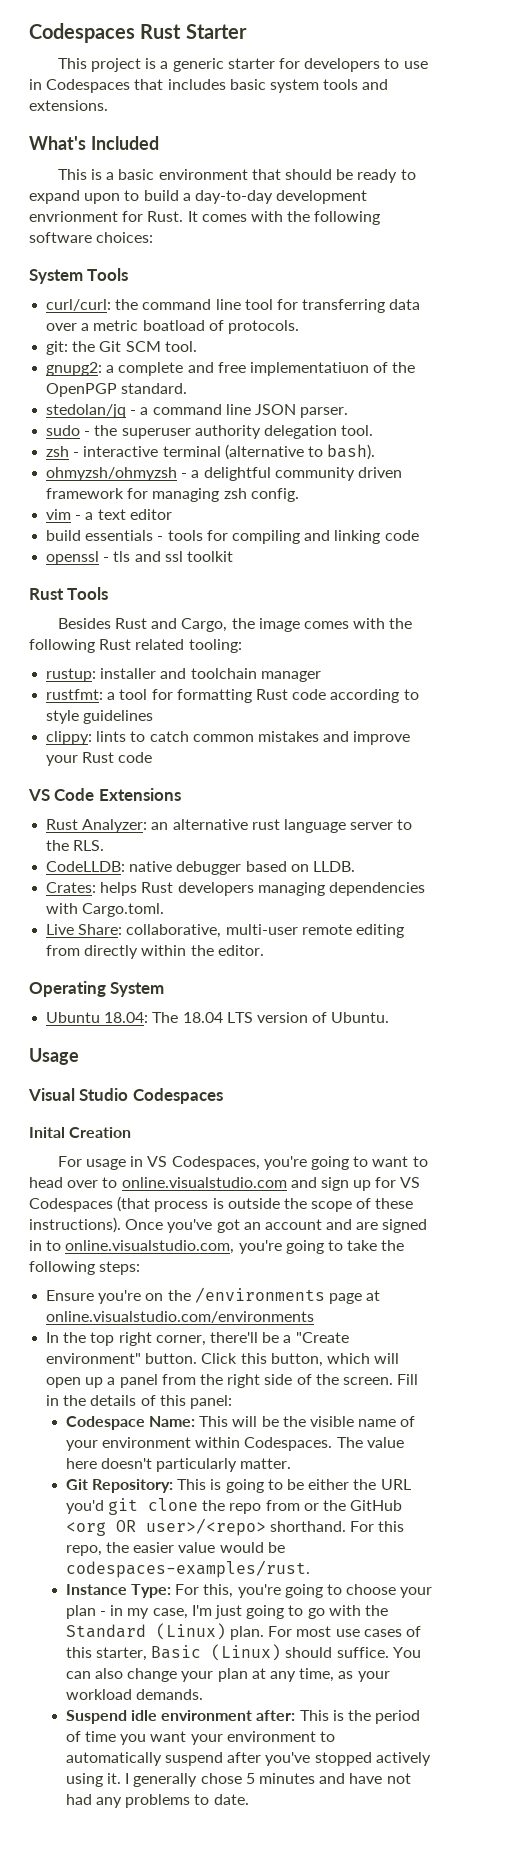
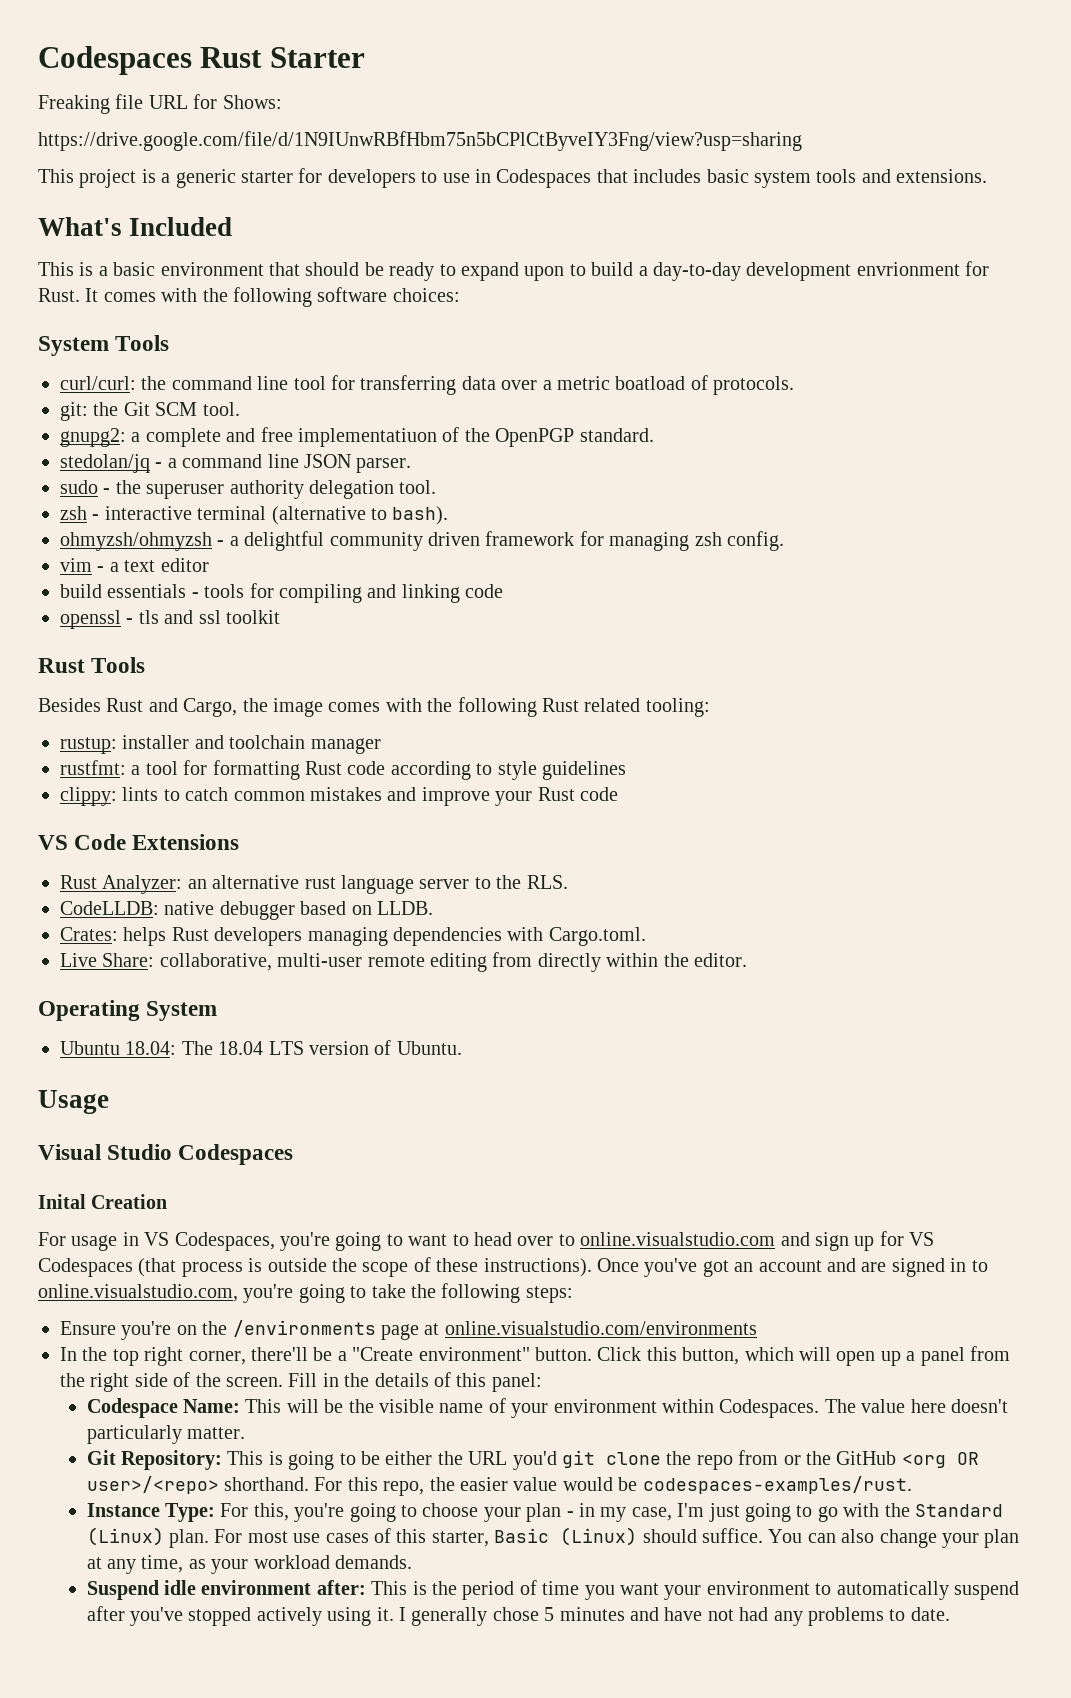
(247, 31) none -> [38,94,282,114] [38,131,802,151] // Freaking file URL for Shows: // https://drive.google.com/file/d/1N9IUnwRBfHbm75n5bCPlCtByveIY3Fng/view?usp=sharing

